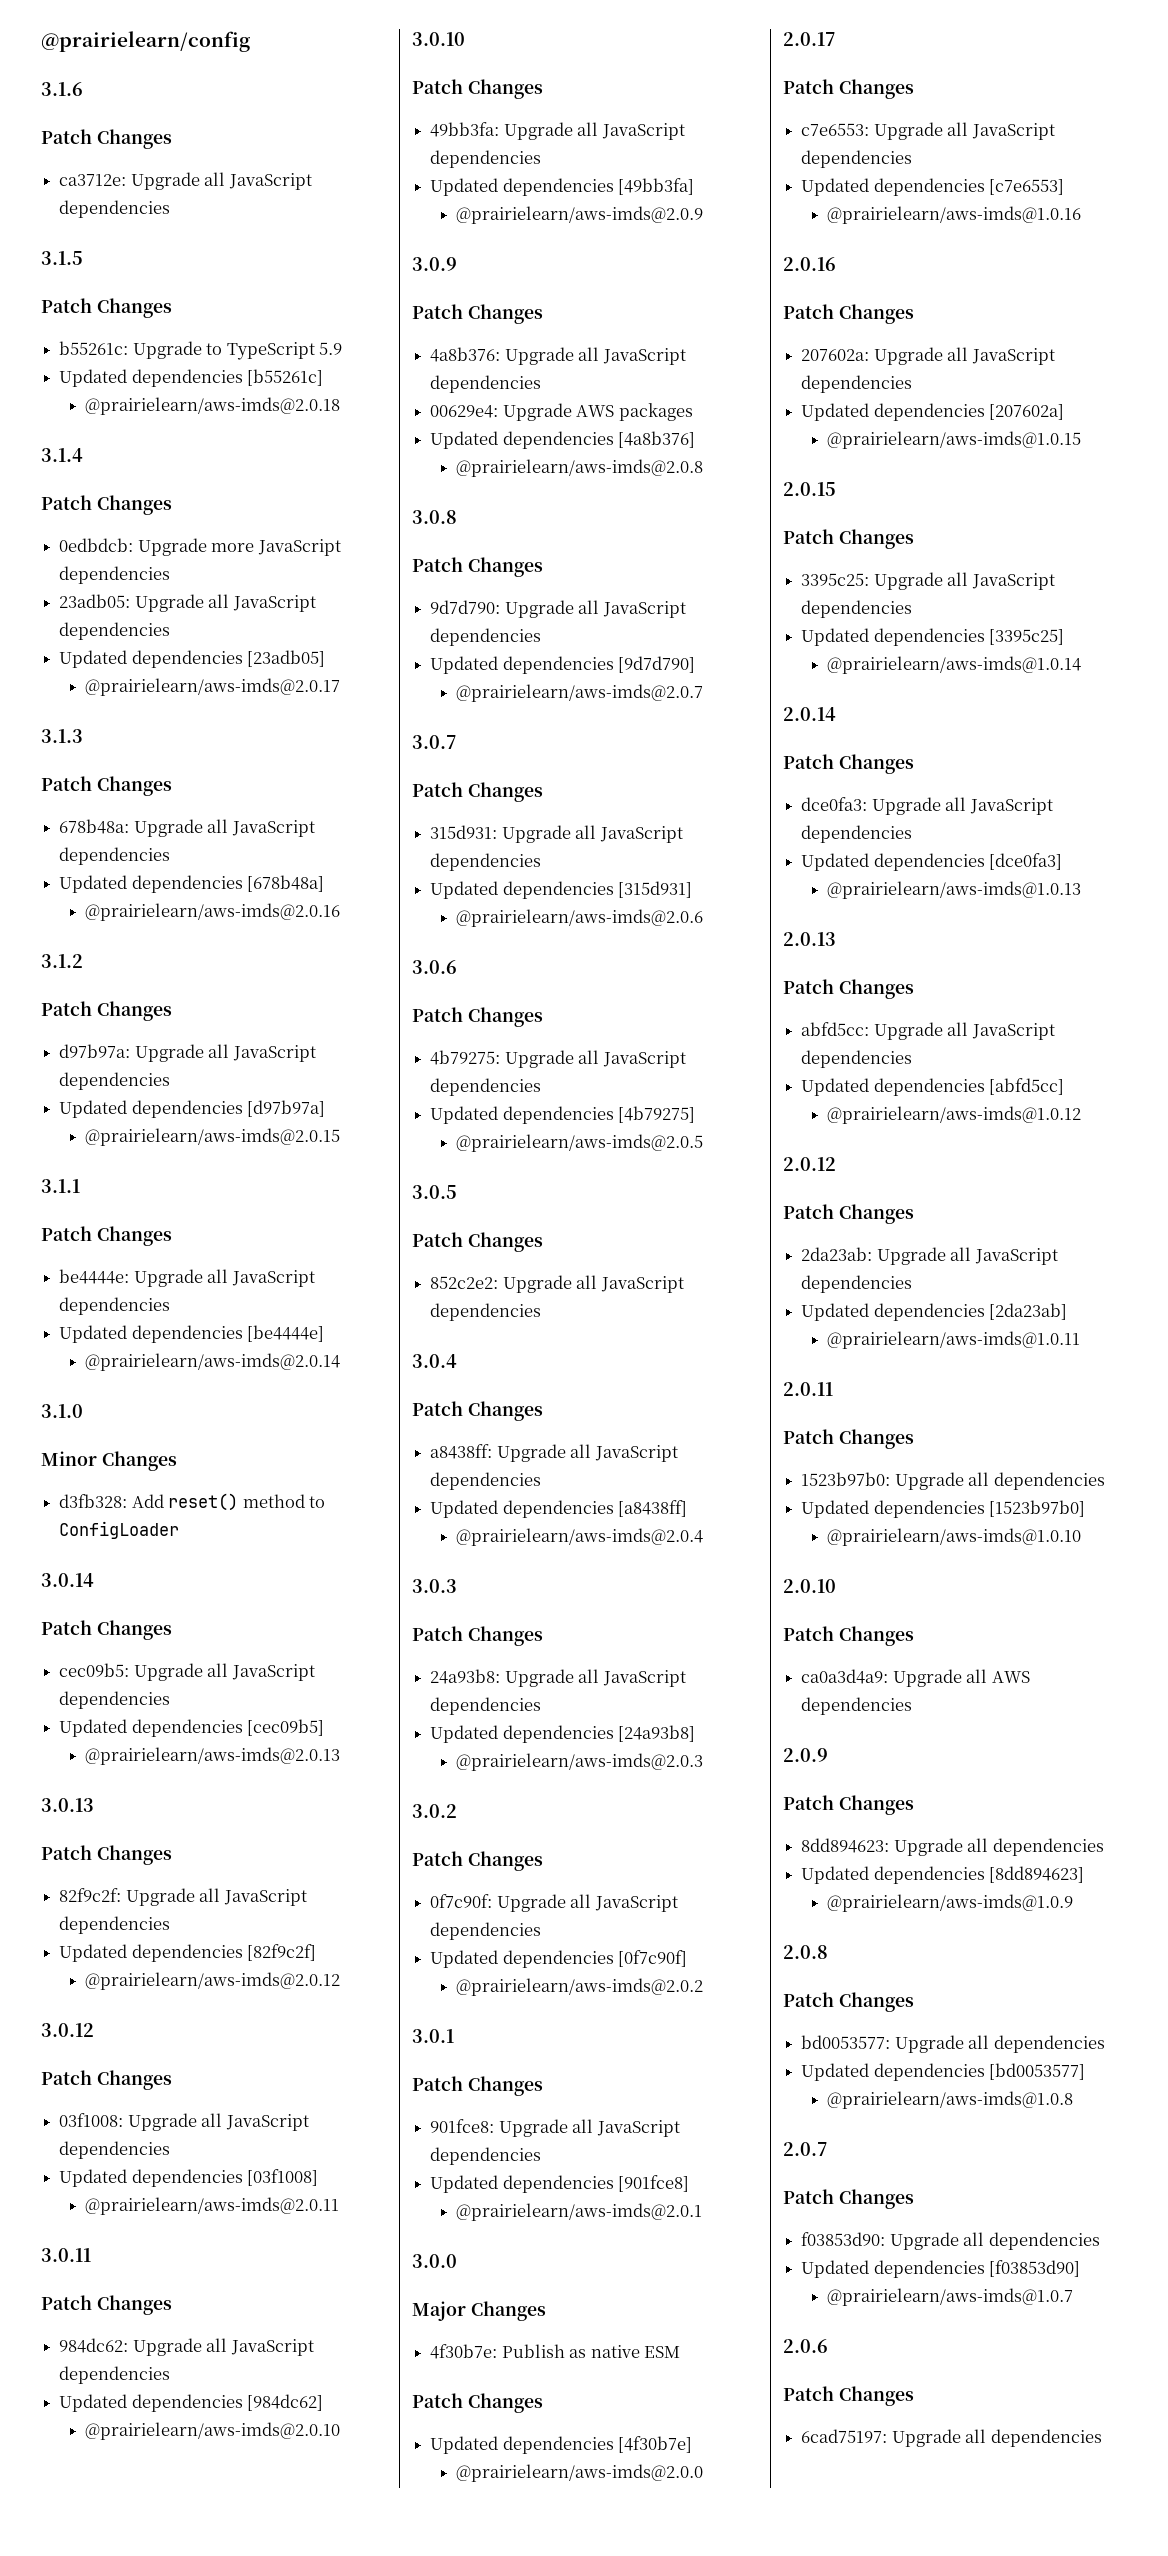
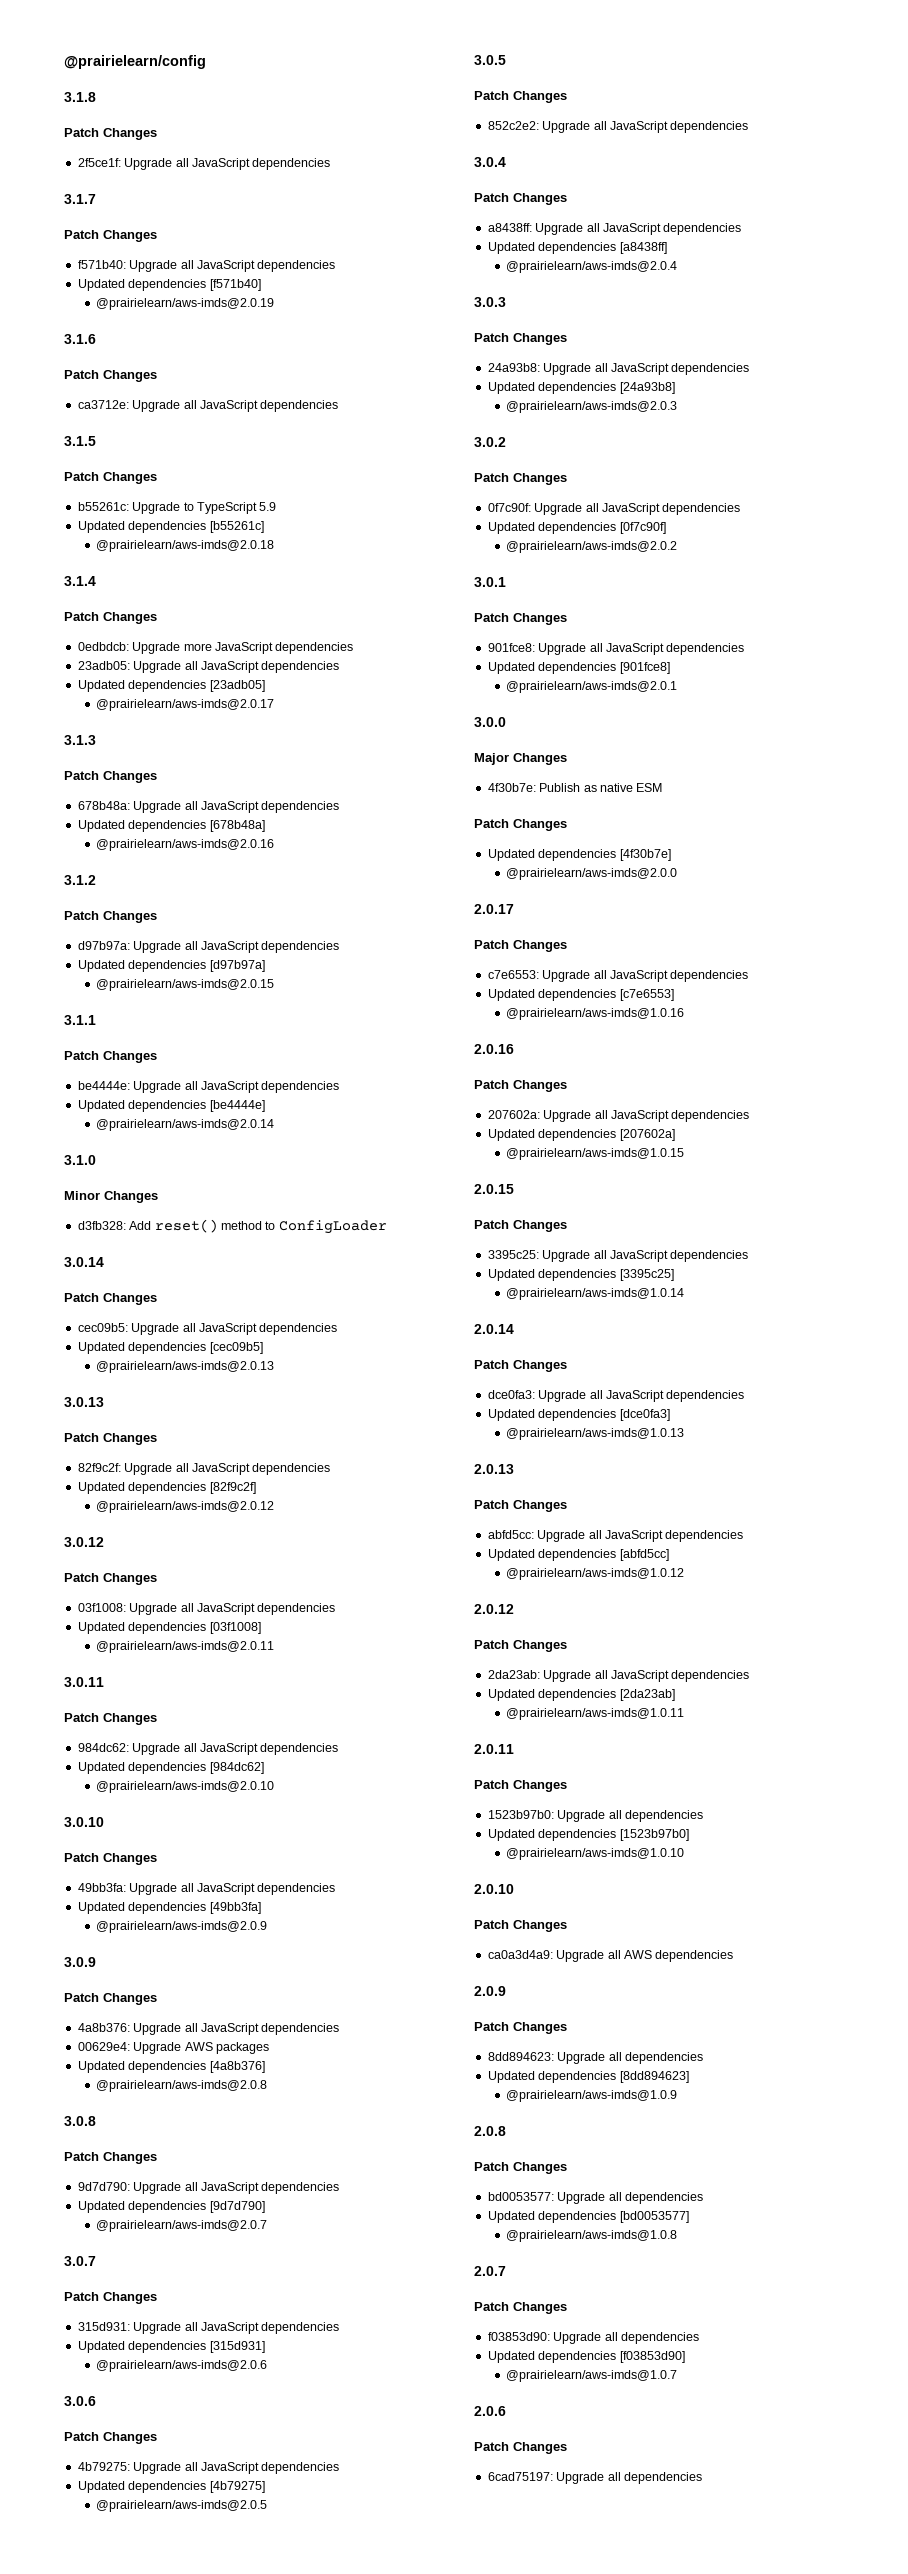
(250, 41) none -> [64,92,96,102] [64,128,157,140] [77,158,331,170] [64,194,96,204] [64,230,157,242] [77,260,336,272] [77,279,261,291] [95,298,274,310] // 3.1.8 // Patch Changes // 2f5ce1f: Upgrade all JavaScript dependencies // 3.1.7 // Patch Changes // f571b40: Upgrade all JavaScript dependencies // Updated dependencies [f571b40] // @prairielearn/aws-imds@2.0.19

